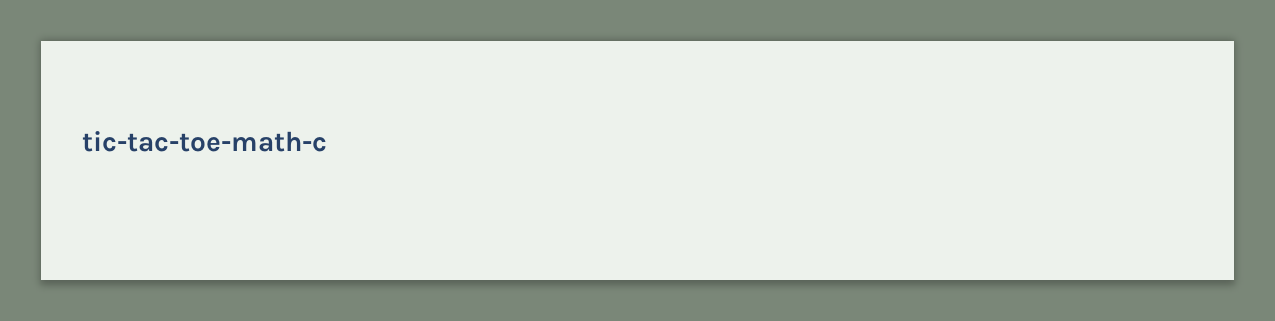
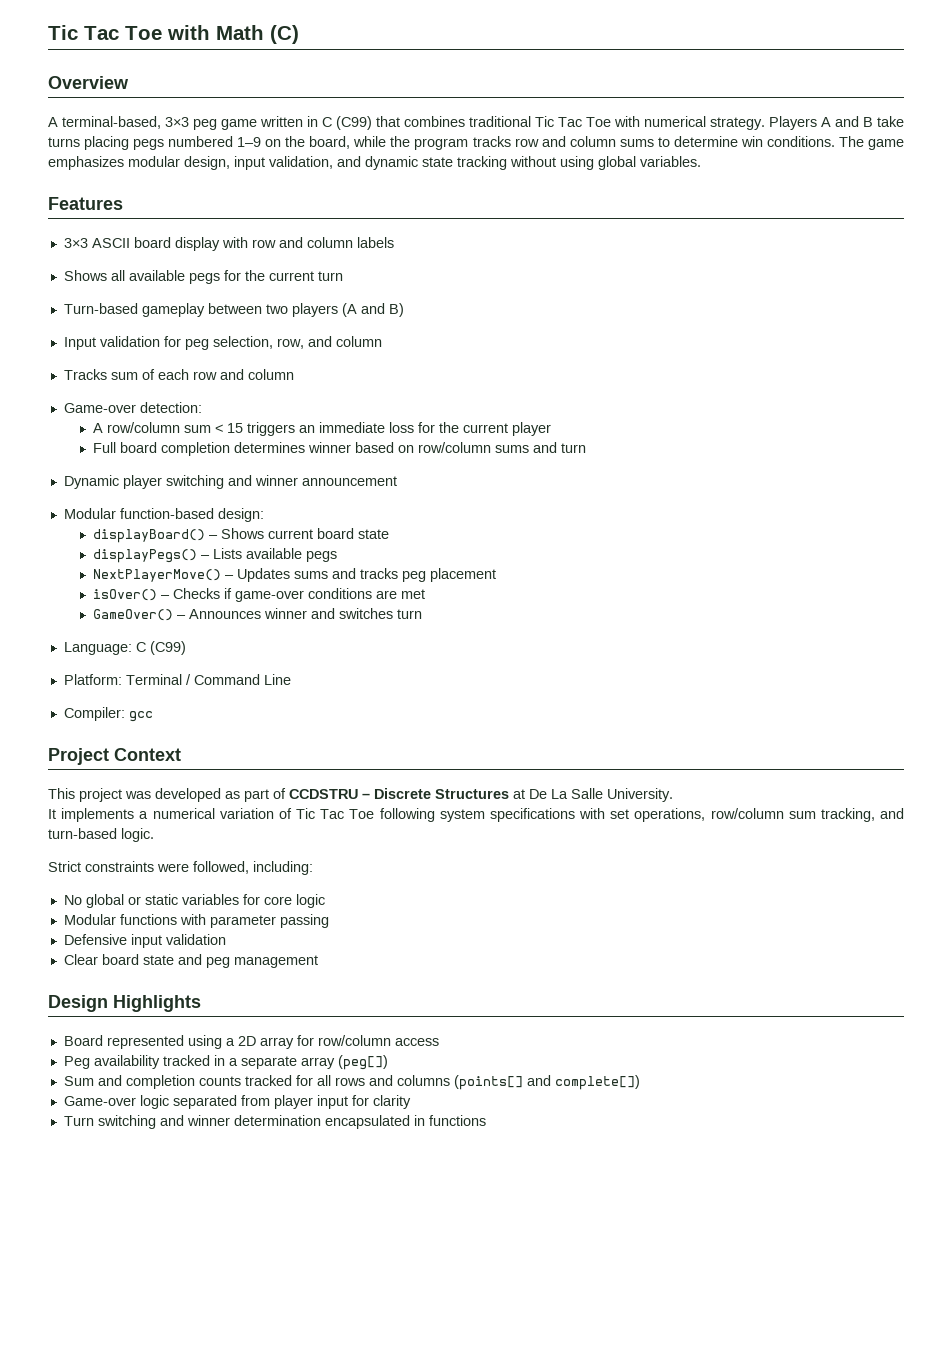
[82,131,327,152] tic-tac-toe-math-c -> [48,25,299,44] [48,76,129,89] [48,116,904,130] [48,136,904,150] [48,156,701,170] [48,197,123,210] [63,237,394,251] [63,270,343,284] [63,303,404,317] [63,336,382,350] [63,369,294,380] [63,402,202,413] [92,422,551,436] [92,442,586,456] [63,475,397,489] [63,508,264,522] [92,528,389,543] [92,548,337,563] [92,568,496,582] [92,588,425,602] [92,608,422,621] [63,641,186,655] [63,674,291,685] [63,707,153,722] [48,748,181,765] [48,788,673,802] [48,808,904,822] [48,828,154,842] [48,861,313,875] [63,894,325,908] [63,914,329,928] [63,934,226,948] [63,954,318,968] [48,995,201,1012] [63,1035,439,1049] [63,1055,388,1070] [63,1075,640,1090] [63,1095,411,1109] [63,1115,486,1129] Tic Tac Toe with Math (C) // Overview // A terminal-based, 3×3 peg game written in C (C99) that combines traditional Tic Tac Toe with numerical strategy. Players A and B take turns placing pegs numbered 1–9 on the board, while the program tracks row and column sums to determine win conditions. The game emphasizes modular design, input validation, and dynamic state tracking without using global variables. // Features // 3×3 ASCII board display with row and column labels // Shows all available pegs for the current turn // Turn-based gameplay between two players (A and B) // Input validation for peg selection, row, and column // Tracks sum of each row and column // Game-over detection: // A row/column sum < 15 triggers an immediate loss for the current player // Full board completion determines winner based on row/column sums and turn // Dynamic player switching and winner announcement // Modular function-based design: // displayBoard() – Shows current board state // displayPegs() – Lists available pegs // NextPlayerMove() – Updates sums and tracks peg placement // isOver() – Checks if game-over conditions are met // GameOver() – Announces winner and switches turn // Language: C (C99) // Platform: Terminal / Command Line // Compiler: gcc // Project Context // This project was developed as part of CCDSTRU – Discrete Structures at De La Salle University. // It implements a numerical variation of Tic Tac Toe following system specifications with set operations, row/column sum tracking, and turn-based logic. // Strict constraints were followed, including: // No global or static variables for core logic // Modular functions with parameter passing // Defensive input validation // Clear board state and peg management // Design Highlights // Board represented using a 2D array for row/column access // Peg availability tracked in a separate array (peg[]) // Sum and completion counts tracked for all rows and columns (points[] and complete[]) // Game-over logic separated from player input for clarity // Turn switching and winner determination encapsulated in functions

